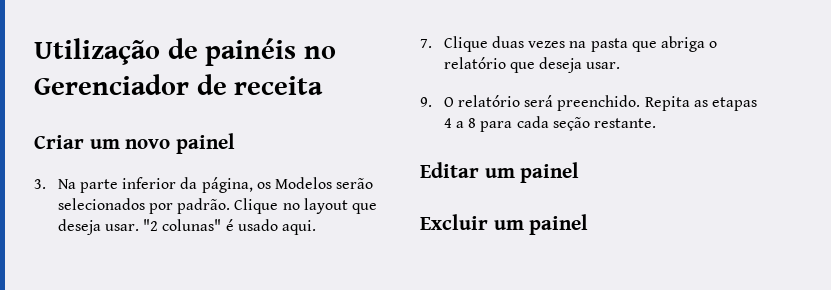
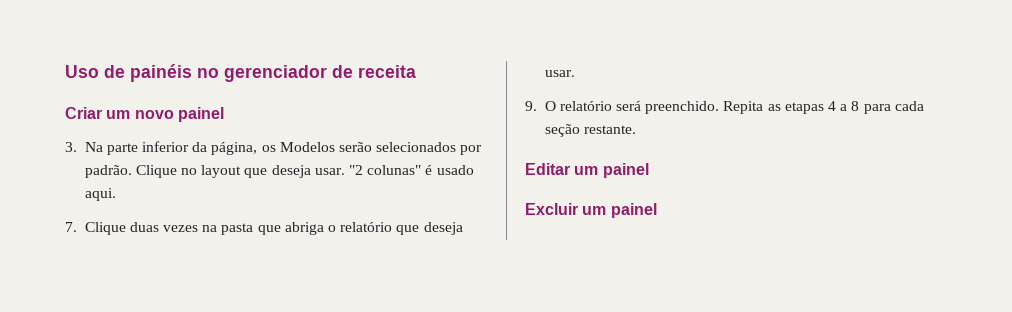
[34,38,160,65] Utilização -> [65,65,99,78] Uso
[34,74,189,95] Gerenciador -> [224,65,327,82] gerenciador

